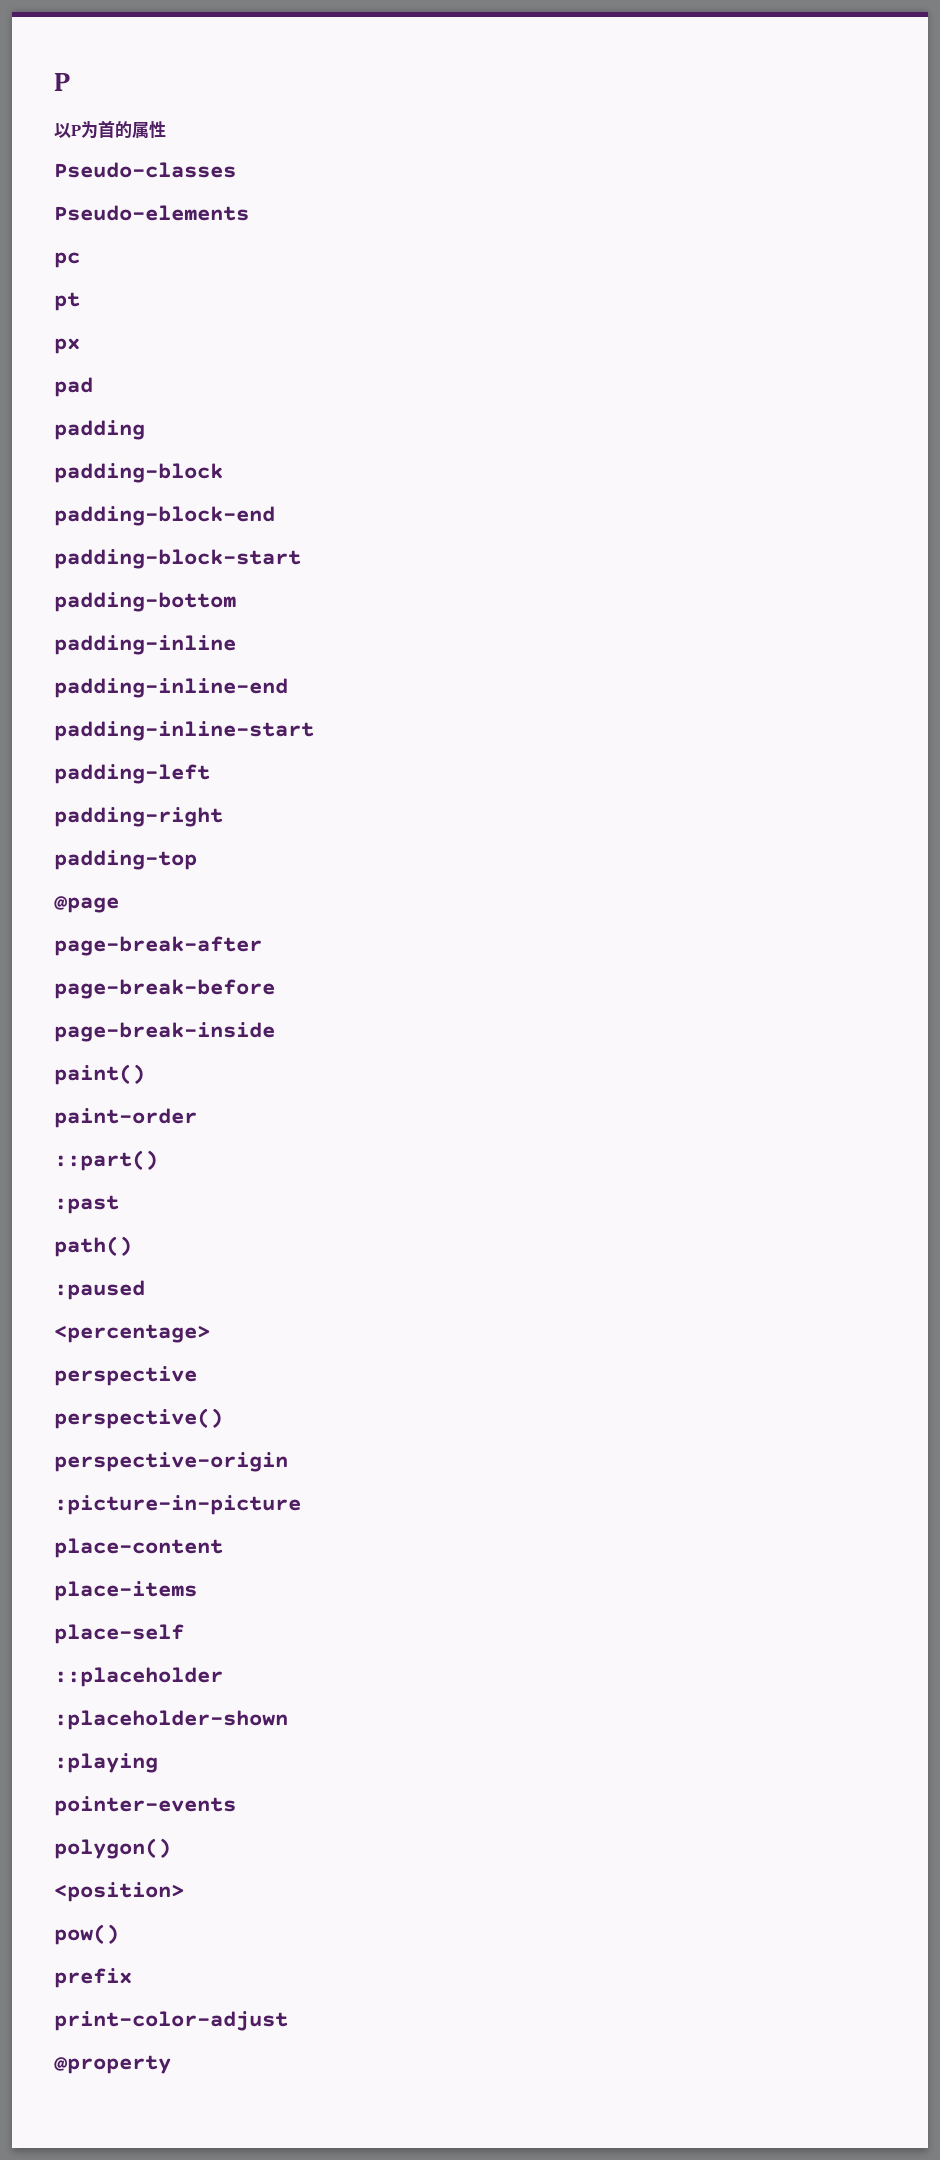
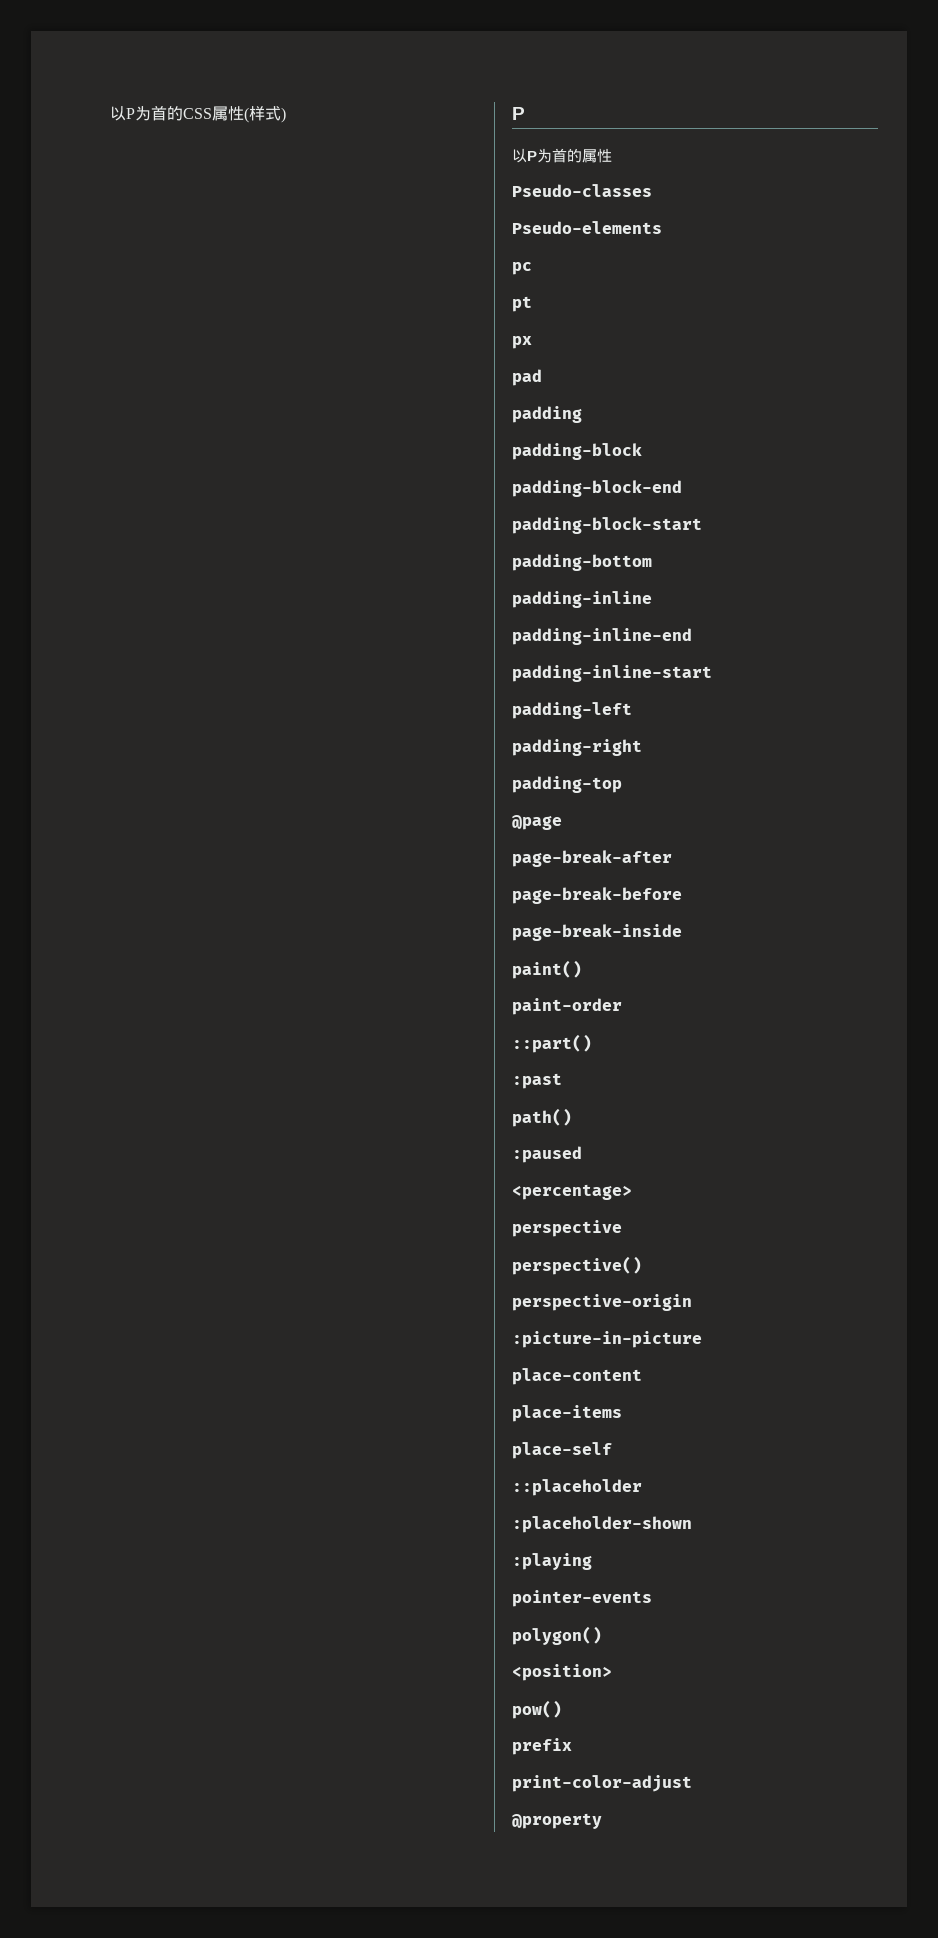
(54, 82) none -> [110,106,286,123] 以P为首的CSS属性(样式) //

